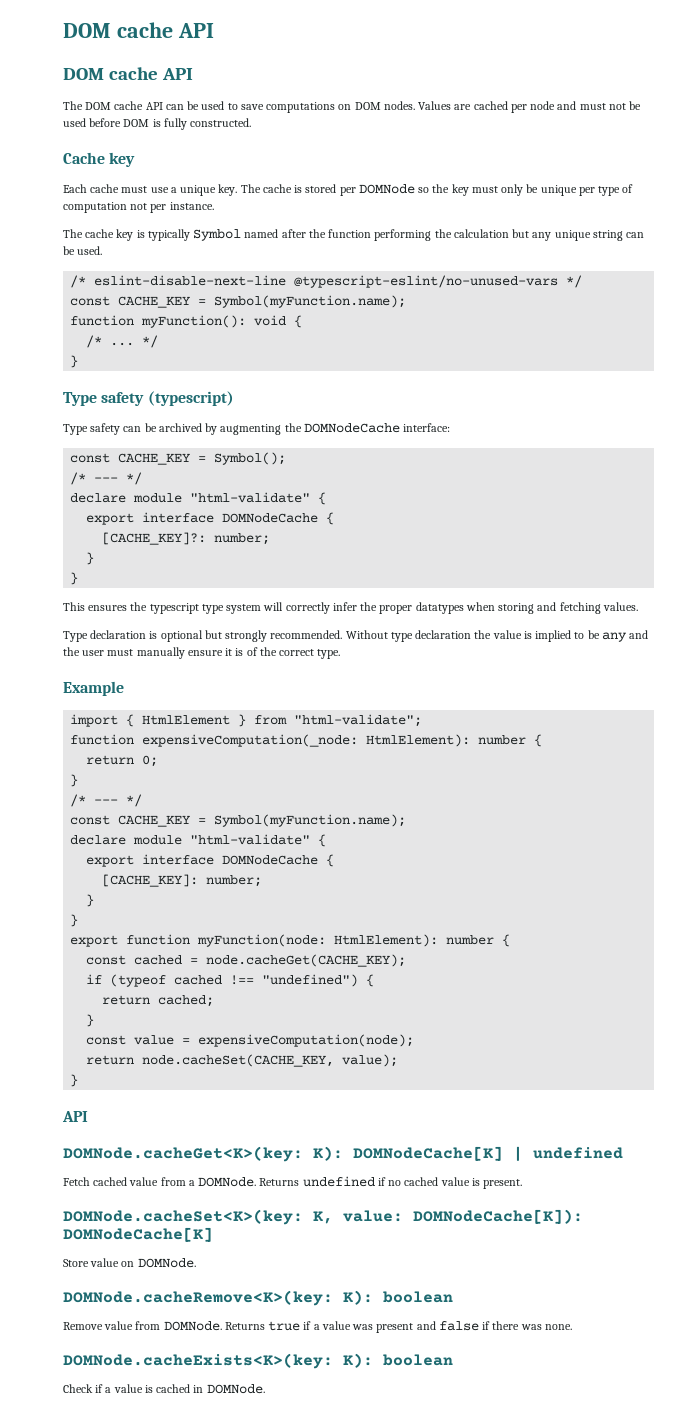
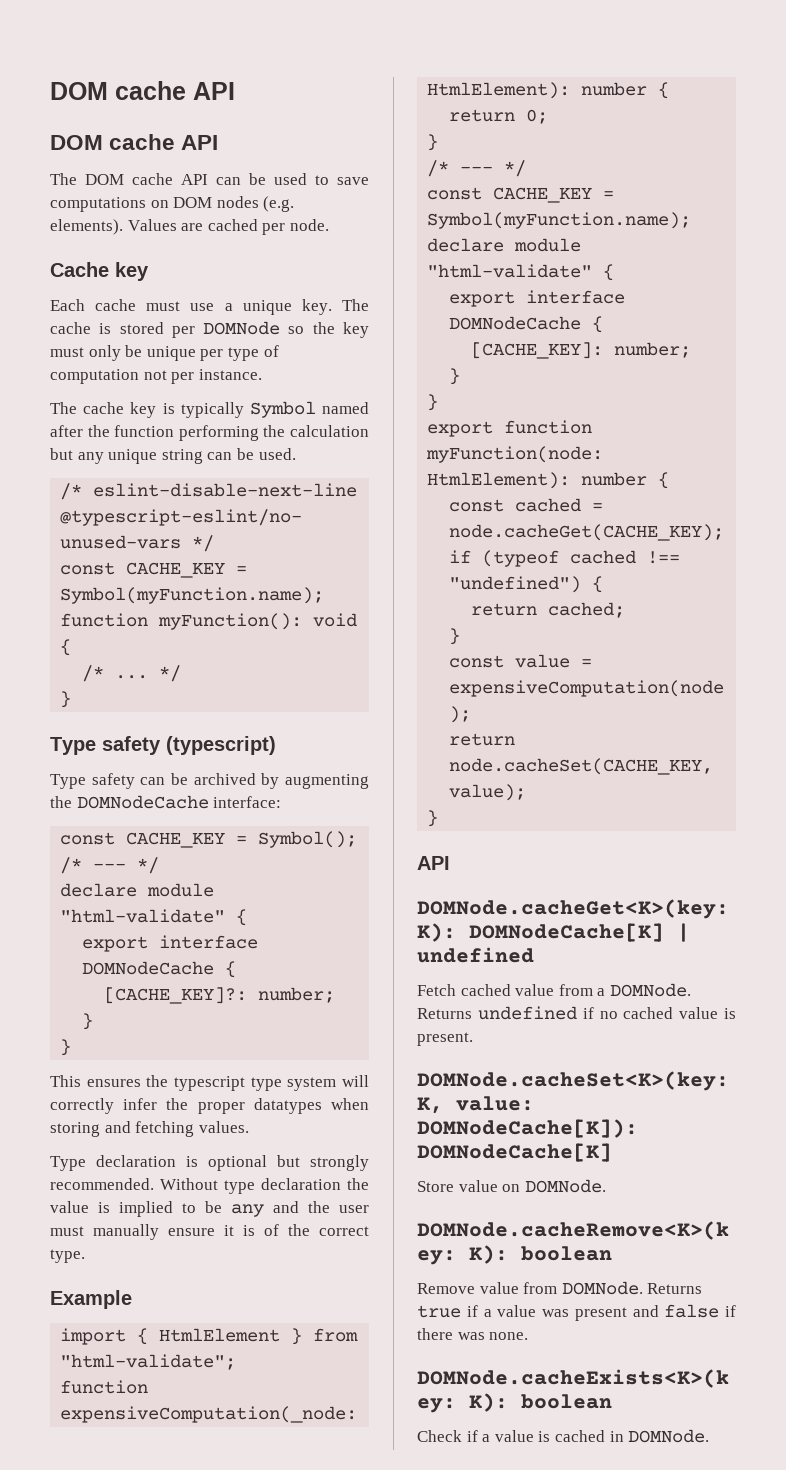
[383,101,415,110] nodes. -> [216,196,295,212] [50,219,123,235] nodes (e.g. elements).
[530,101,642,110] [63,118,252,130] node and must not be used before DOM is fully constructed. -> [289,219,329,231] node.

